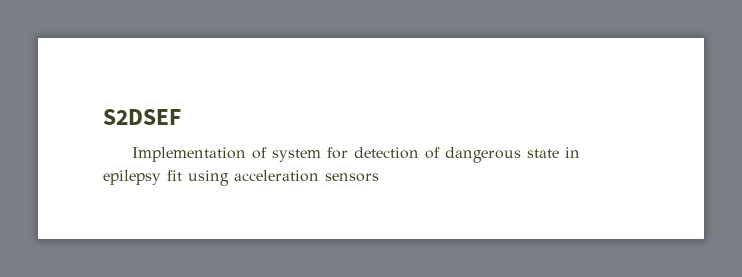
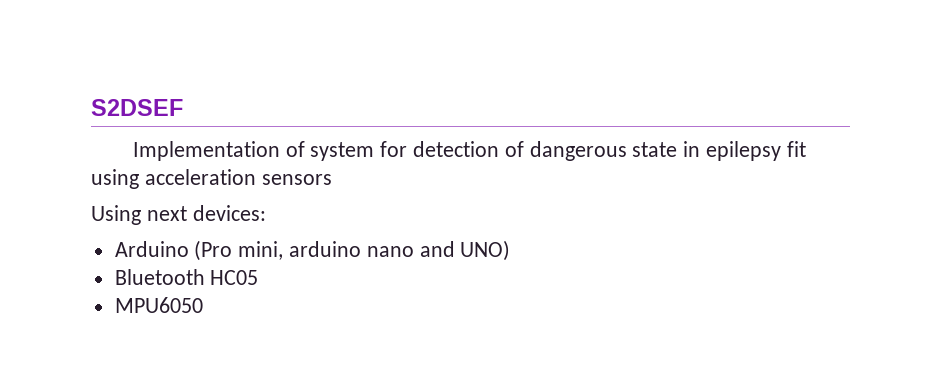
(379, 177) none -> [91,205,266,225] [114,240,511,261] [114,269,259,285] [114,297,203,313] // Using next devices: // Arduino (Pro mini, arduino nano and UNO) // Bluetooth HC05 // MPU6050

